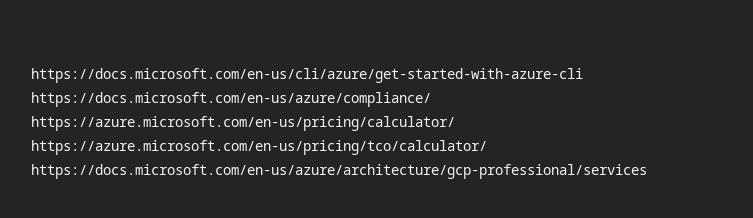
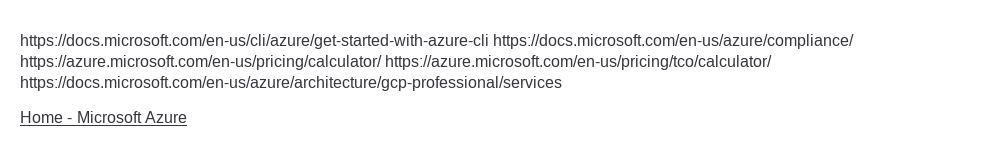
(647, 171) none -> [20,111,187,123] // Home - Microsoft Azure

